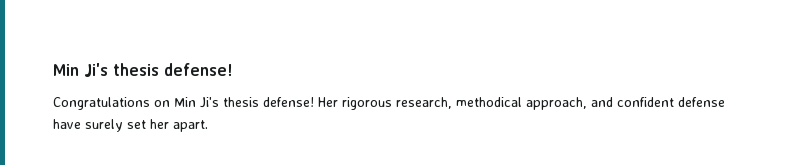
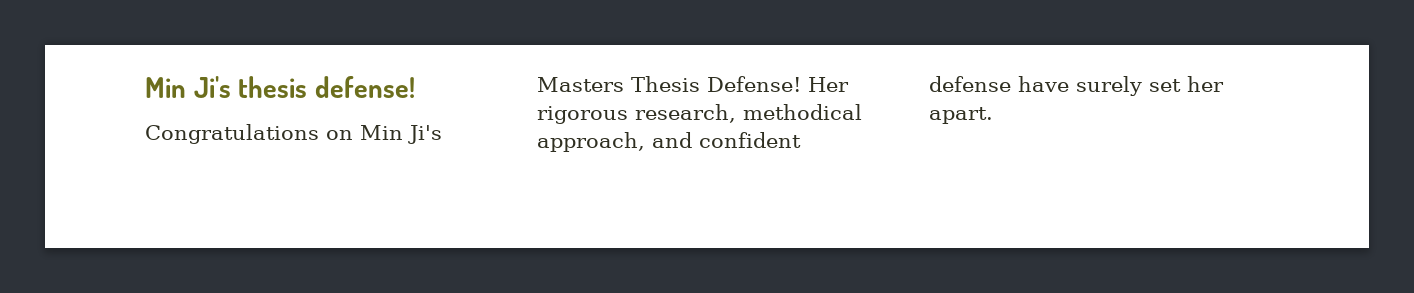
[223,97,314,107] thesis defense! -> [537,76,801,92] Masters Thesis Defense!

